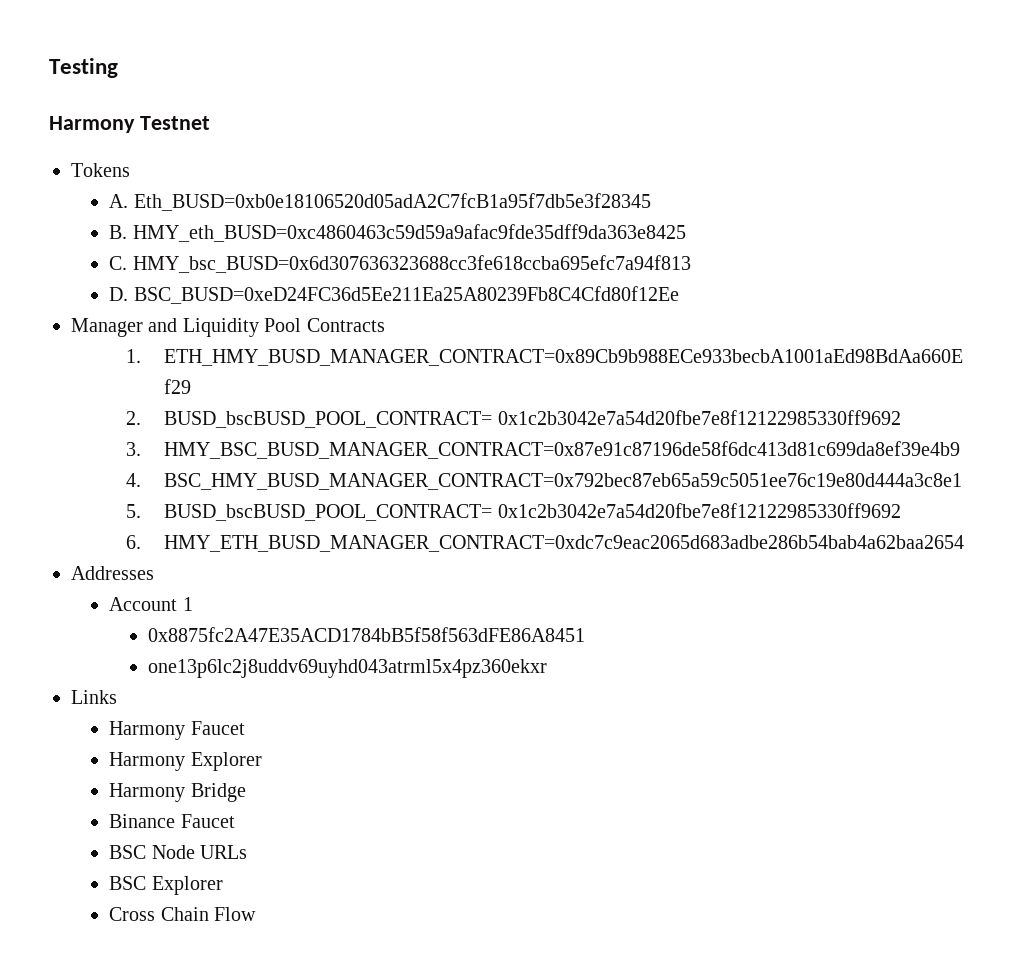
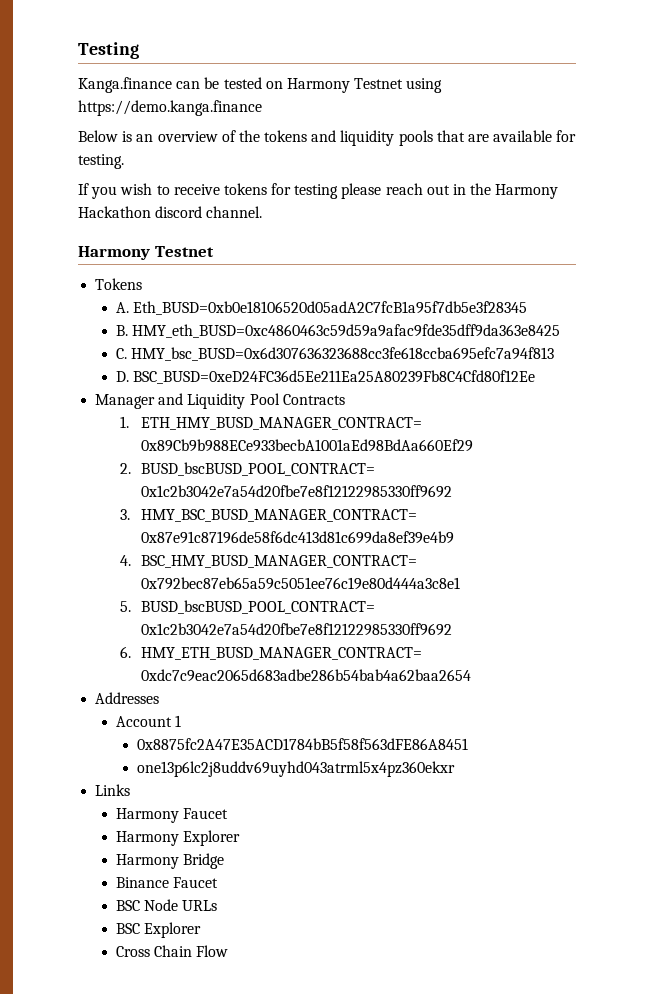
(118, 68) none -> [78,77,443,93] [78,100,262,116] [78,130,577,146] [78,154,124,169] [78,183,559,199] [78,206,263,218] // Kanga.finance can be tested on Harmony Testnet using https://demo.kanga.finance // Below is an overview of the tokens and liquidity pools that are available for testing. // If you wish to receive tokens for testing please reach out in the Harmony Hackathon discord channel.

